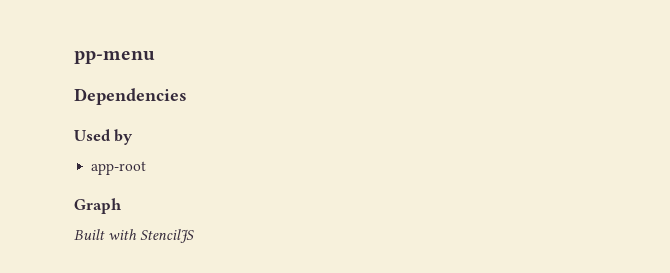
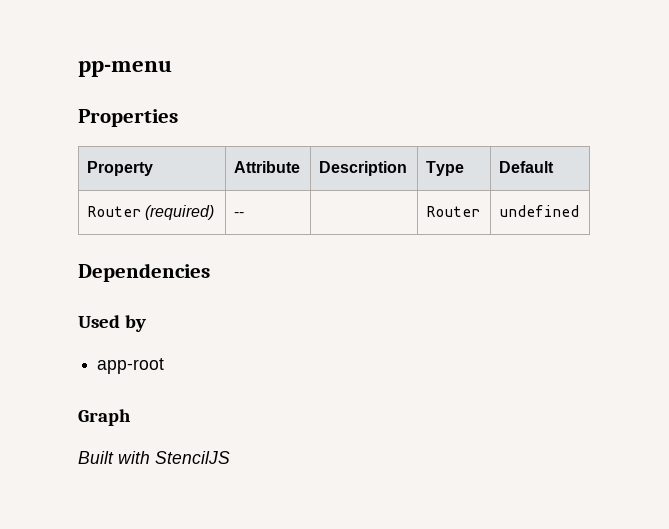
(155, 57) none -> [78,109,178,127] [87,161,154,176] [234,161,301,173] [319,161,408,176] [426,161,465,176] [499,161,555,173] [87,205,215,220] [234,212,245,217] [426,206,481,217] [499,205,580,217] // Properties // Property | Attribute | Description | Type | Default // Router (required) | -- | | Router | undefined

